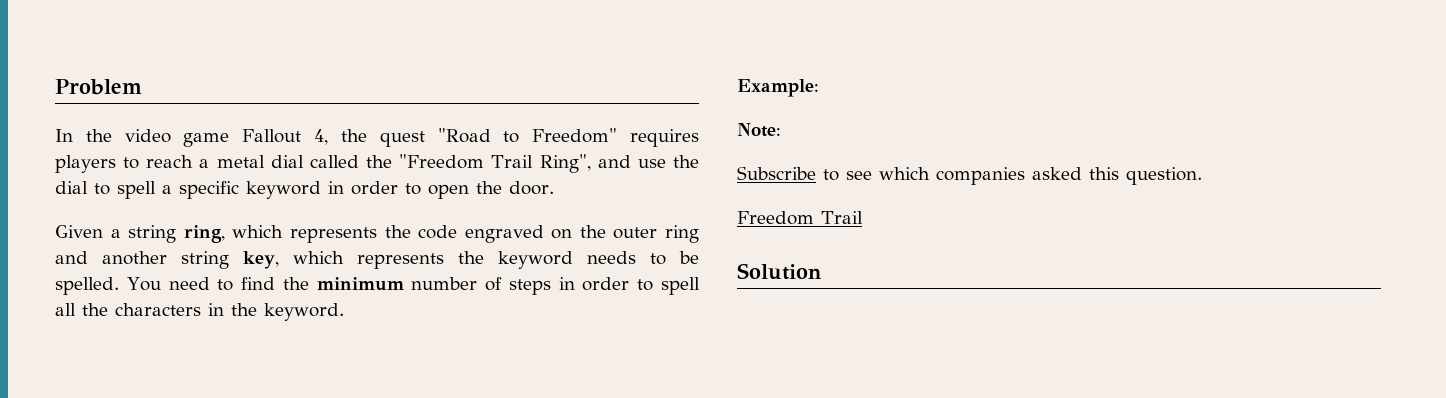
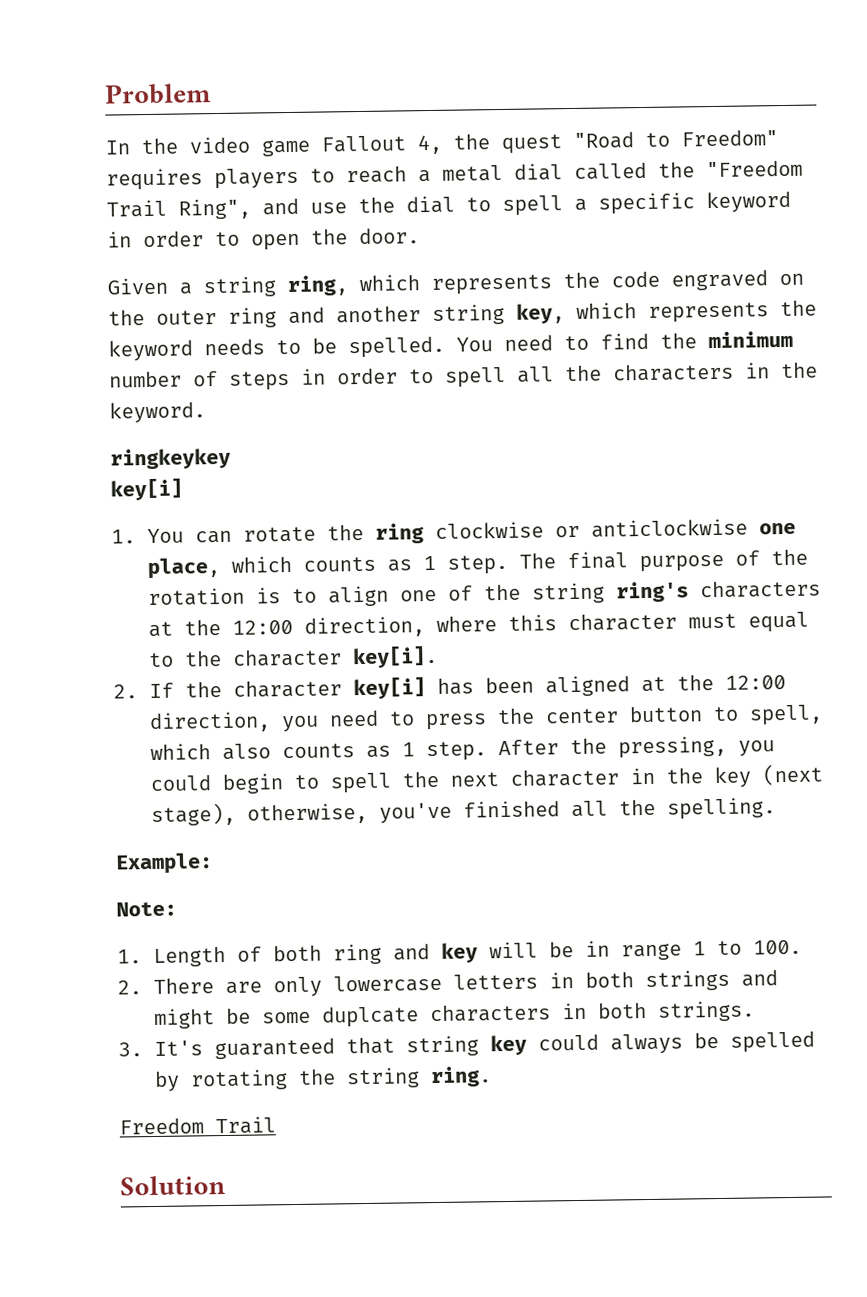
[737,79,819,97] [737,123,781,137] [737,166,1202,185] Example: // Note: // Subscribe to see which companies asked this question. -> [110,447,231,470] [110,478,183,501] [111,518,797,544] [147,548,809,580] [148,579,822,607] [148,611,810,638] [149,645,439,669] [113,674,787,700] [149,704,824,734] [150,735,776,762] [150,763,824,794] [151,797,777,827] [115,852,213,875] [116,901,177,917] [117,939,803,967] [117,969,779,998] [154,1000,756,1029] [118,1030,816,1060] [154,1066,493,1092] ringkeykey // key[i] // 1. You can rotate the ring clockwise or anticlockwise one place, which counts as 1 step. The final purpose of the rotation is to align one of the string ring's characters at the 12:00 direction, where this character must equal to the character key[i]. // 2. If the character key[i] has been aligned at the 12:00 direction, you need to press the center button to spell, which also counts as 1 step. After the pressing, you could begin to spell the next character in the key (next stage), otherwise, you've finished all the spelling. // Example: // Note: // 1. Length of both ring and key will be in range 1 to 100. // 2. There are only lowercase letters in both strings and might be some duplcate characters in both strings. // 3. It's guaranteed that string key could always be spelled by rotating the string ring.

